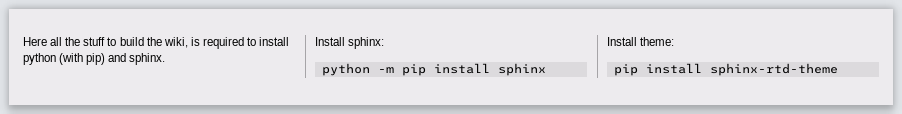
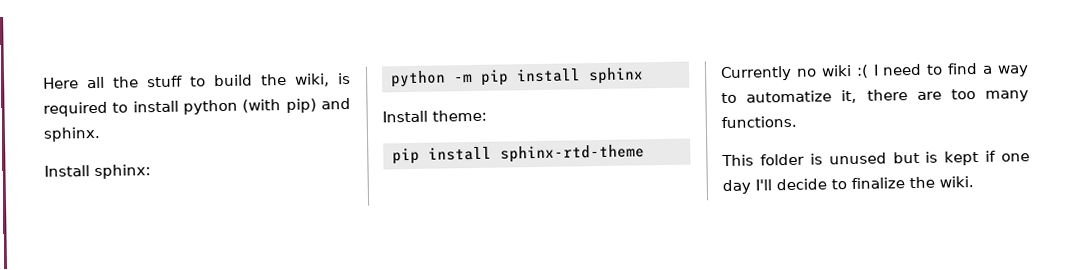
(838, 69) none -> [720,62,1029,82] [721,89,1029,104] [721,115,797,129] [721,150,1030,167] [722,176,974,195] // Currently no wiki :( I need to find a way to automatize it, there are too many functions. // This folder is unused but is kept if one day I'll decide to finalize the wiki.

